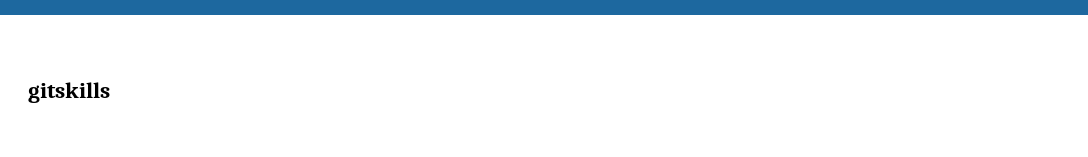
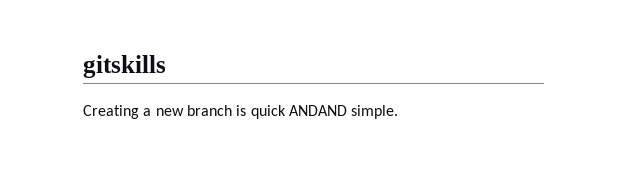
(110, 92) none -> [83,105,399,119] // Creating a new branch is quick ANDAND simple.

